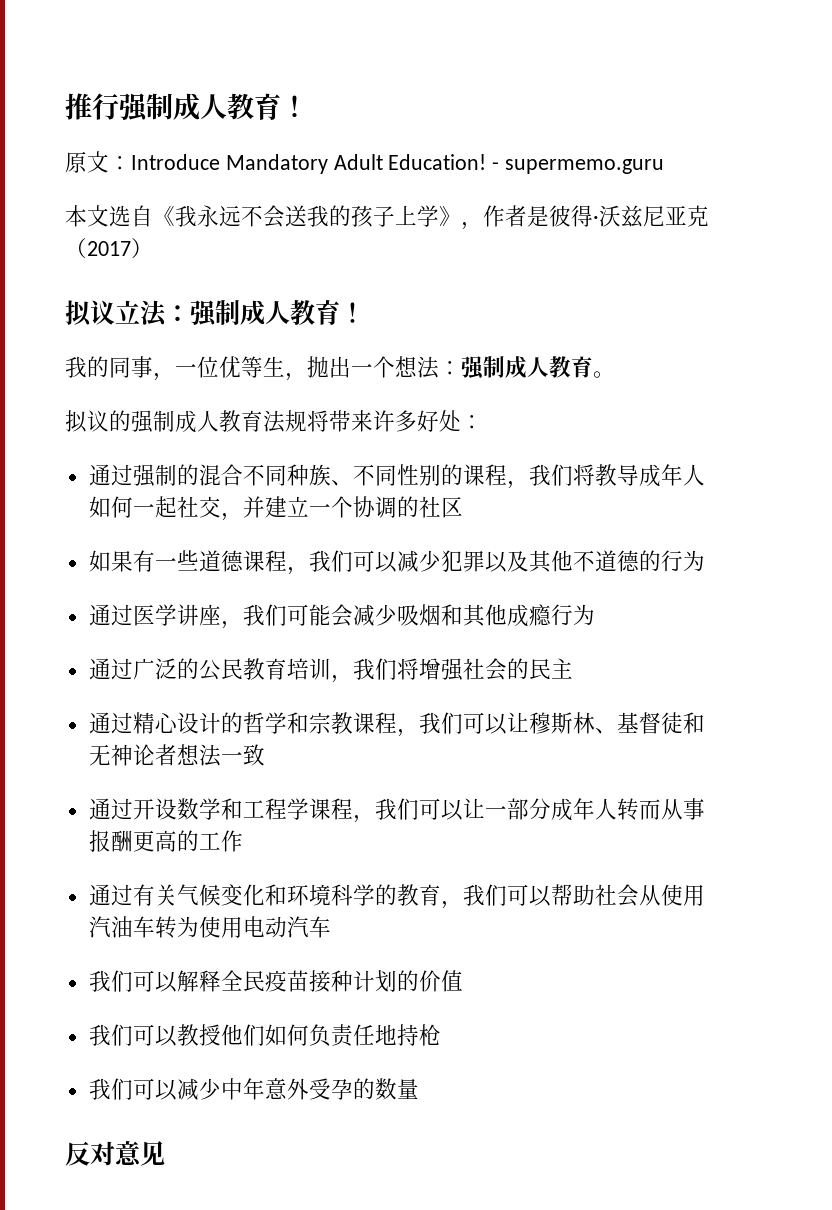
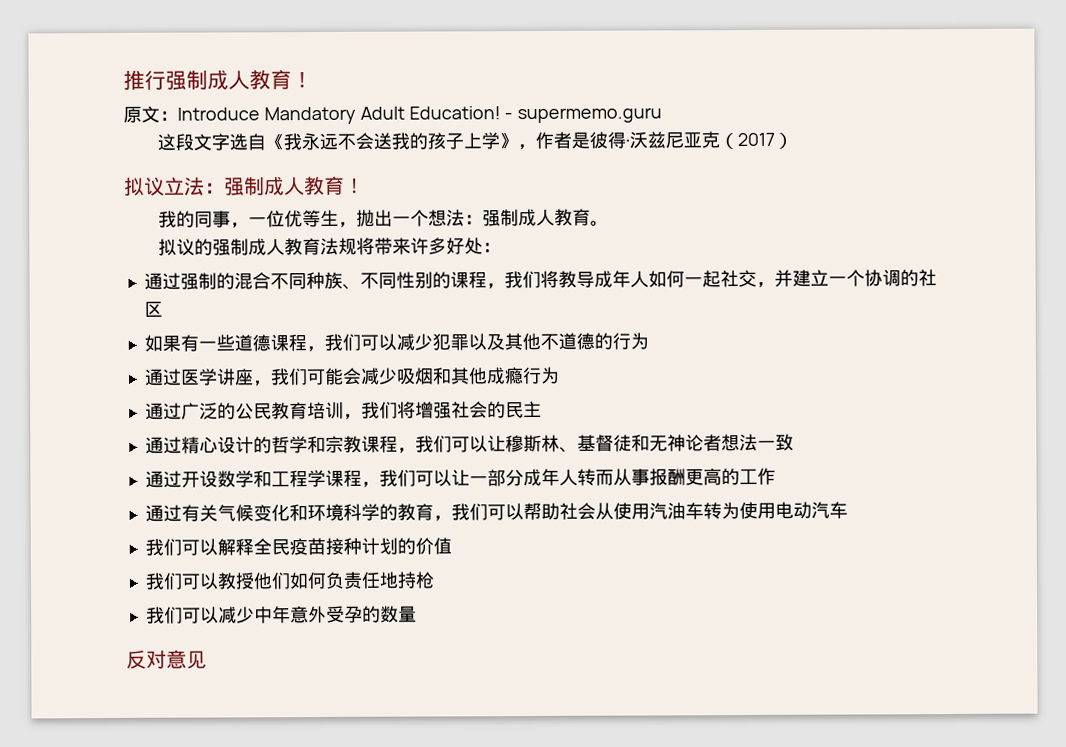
[65,205,109,227] 本文 -> [157,133,231,151] 这段文字

